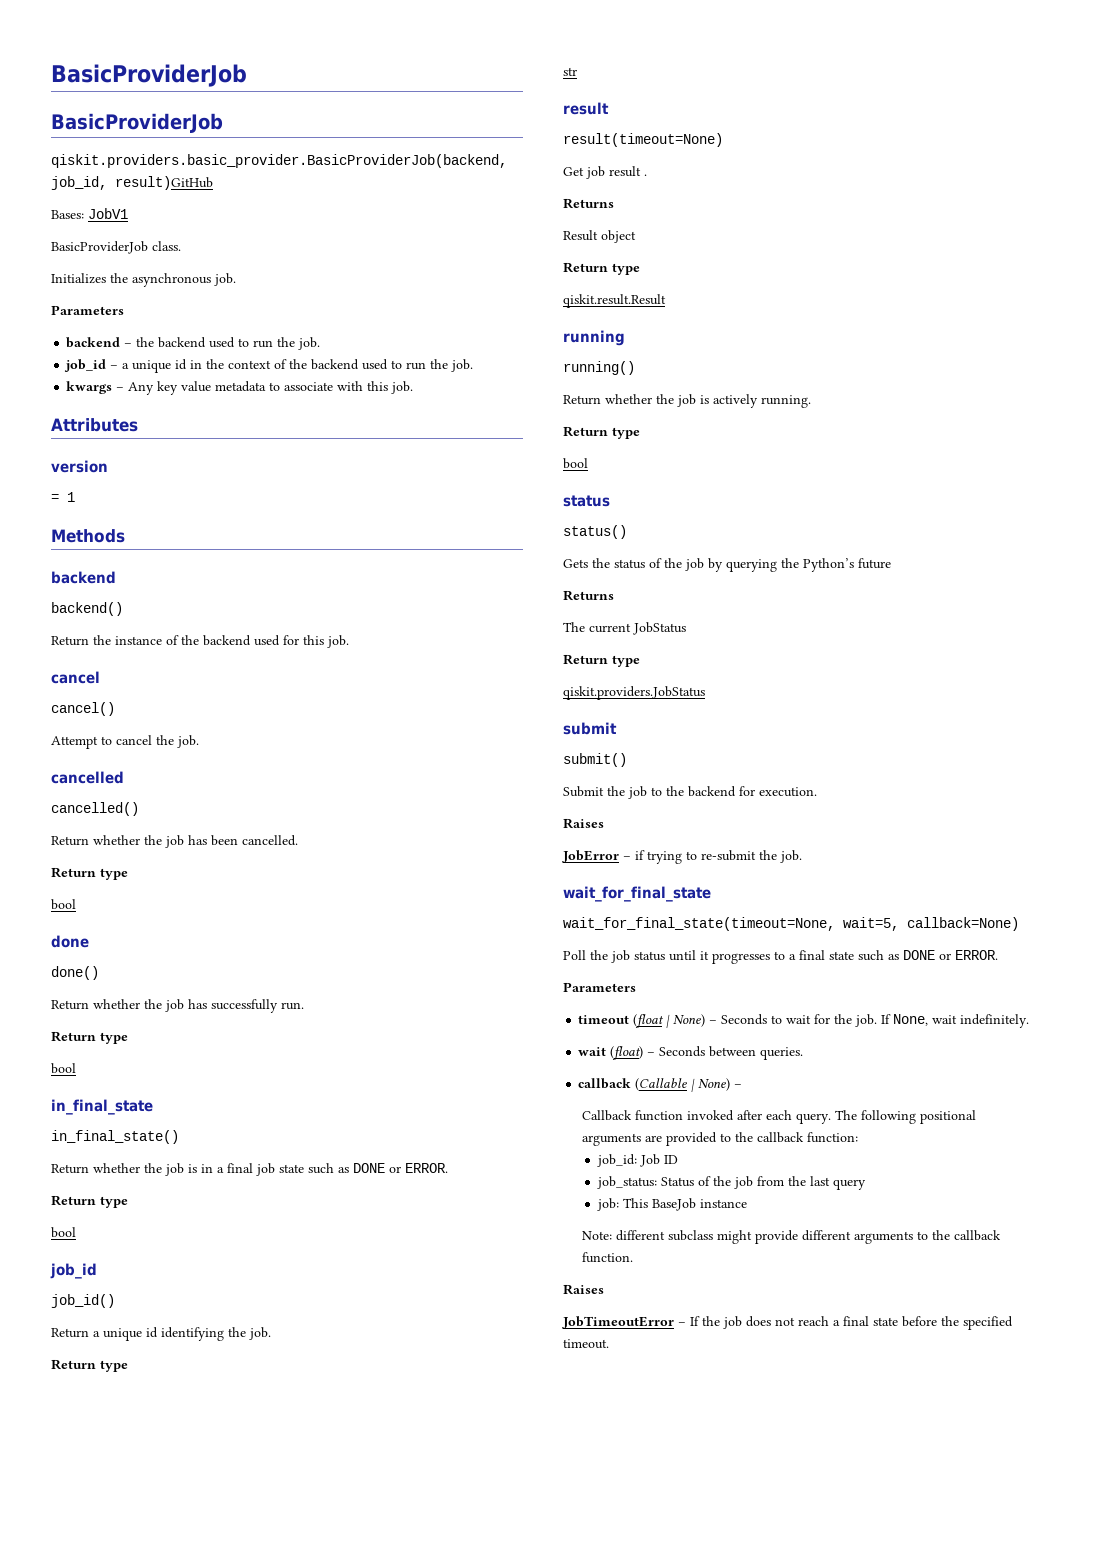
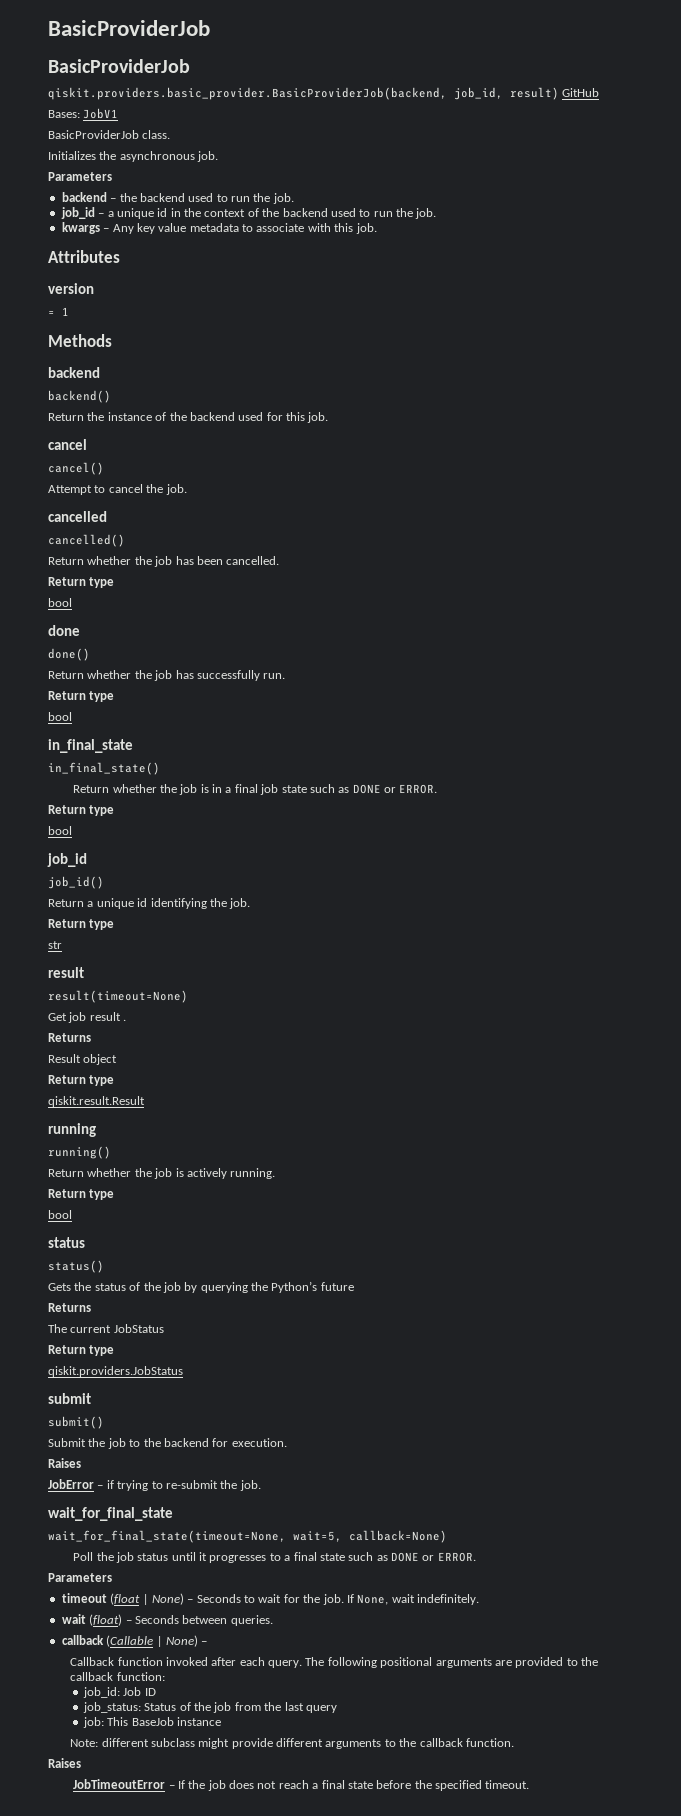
[115,176,213,190] result)GitHub -> [510,87,600,100] result) GitHub

